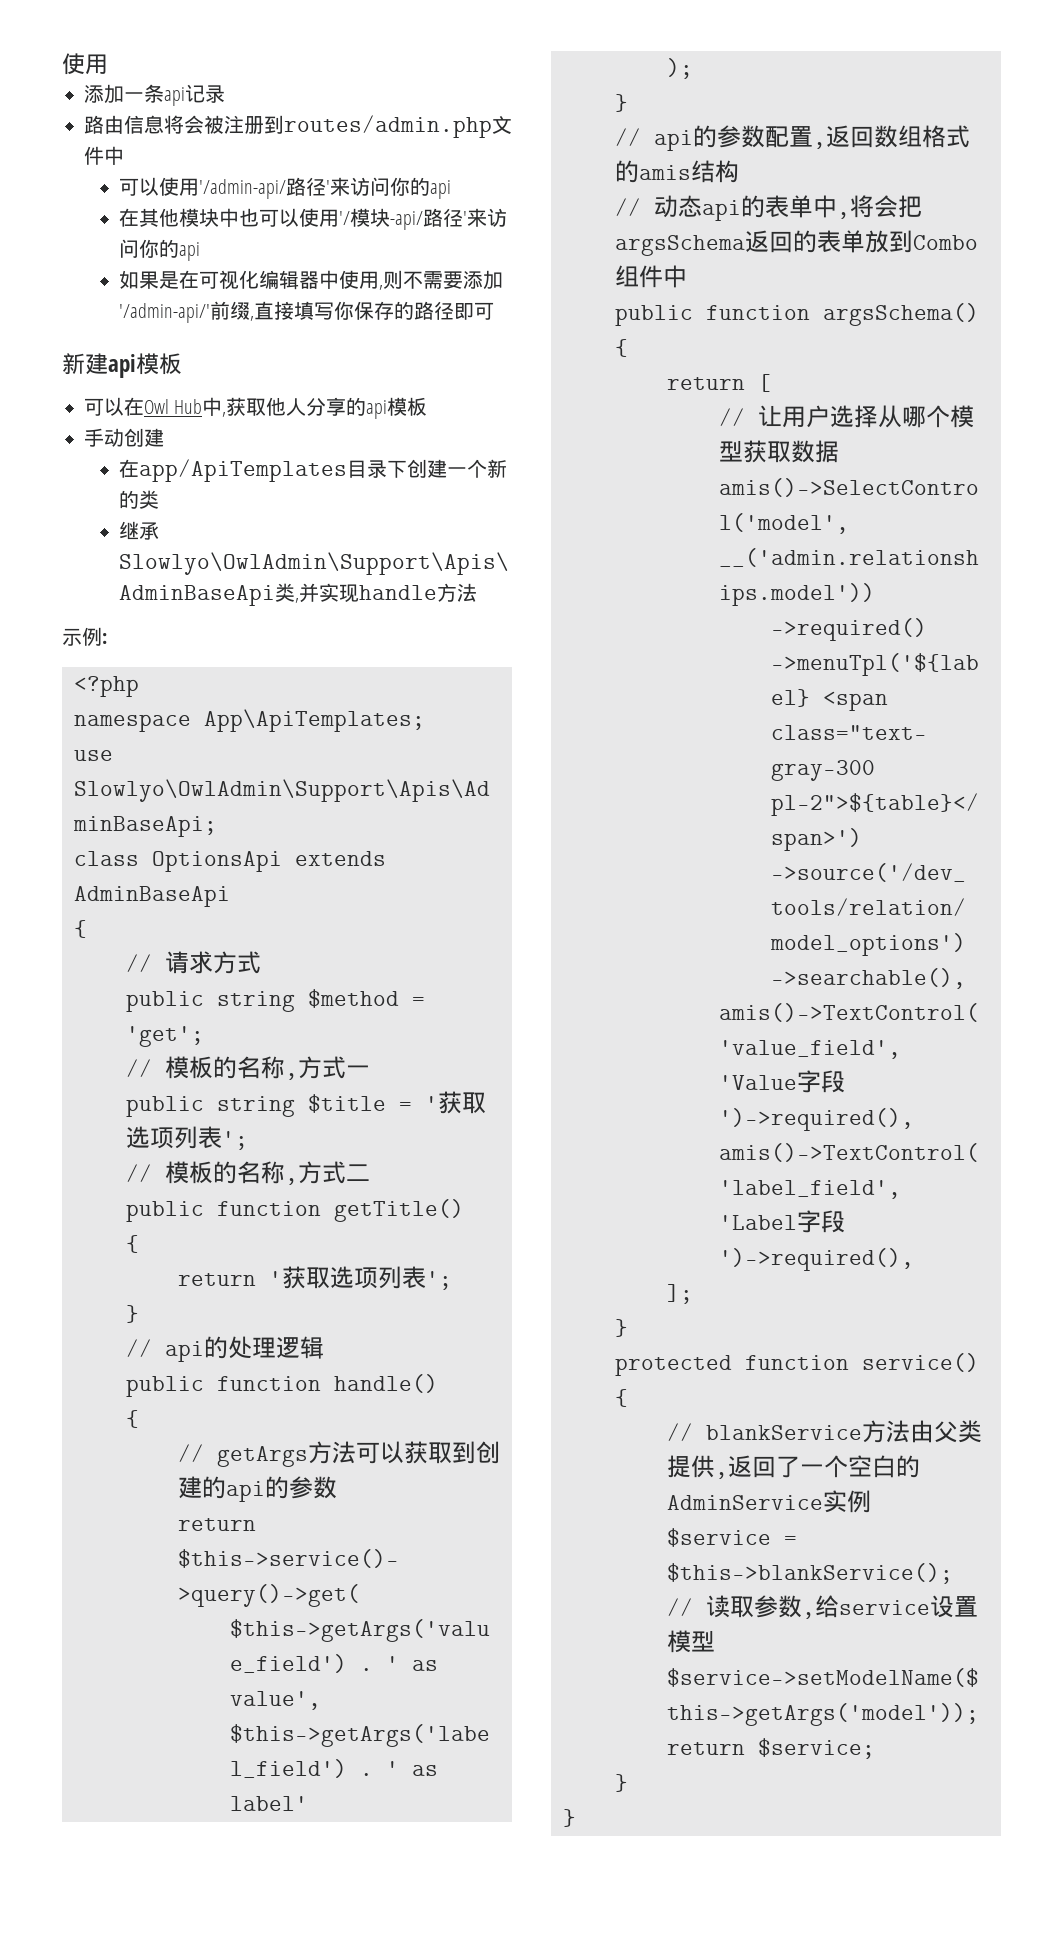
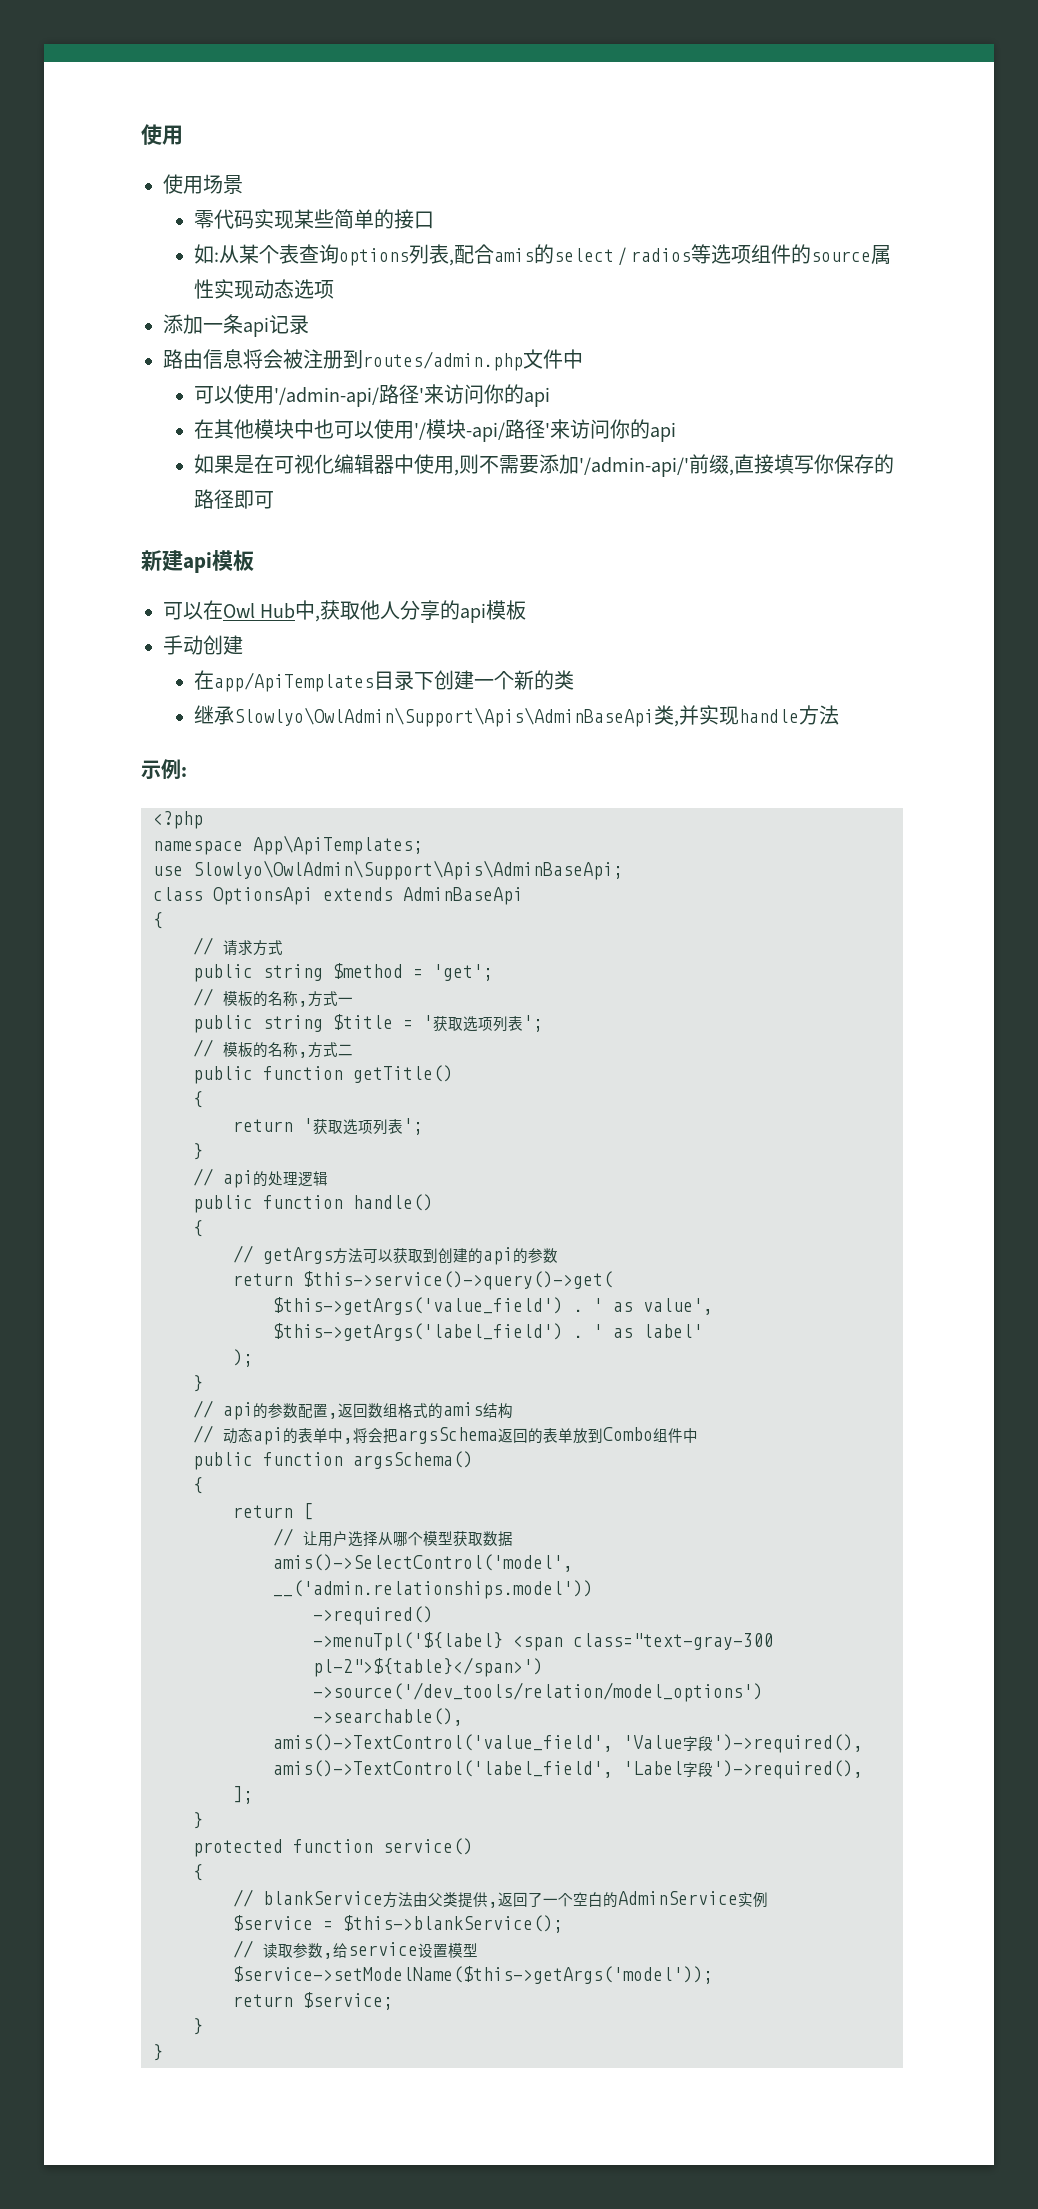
[62,53,108,75] 使用 -> [141,124,183,145] [163,174,243,194] [193,209,434,229] [193,244,892,266] [193,279,334,299] 使用 // 使用场景 // 零代码实现某些简单的接口 // 如:从某个表查询options列表,配合amis的select / radios等选项组件的source属性实现动态选项

